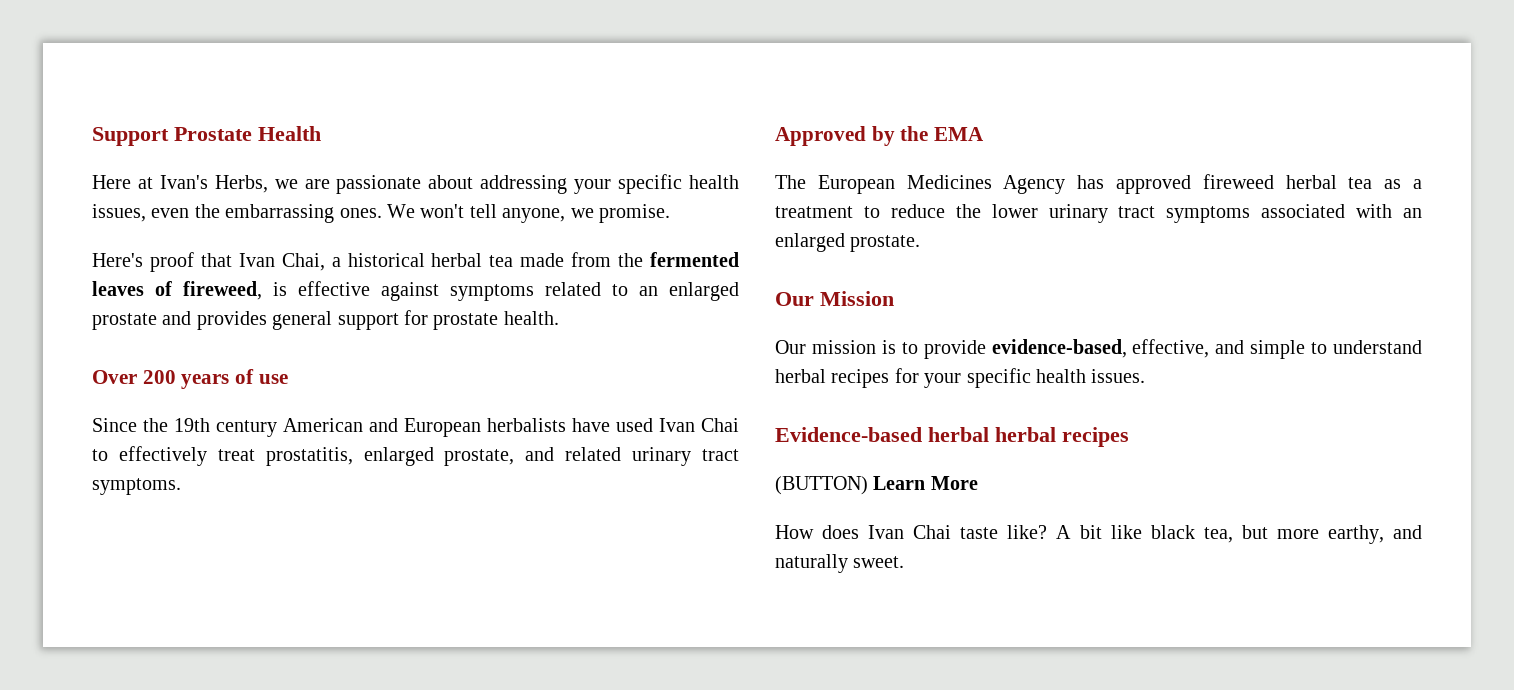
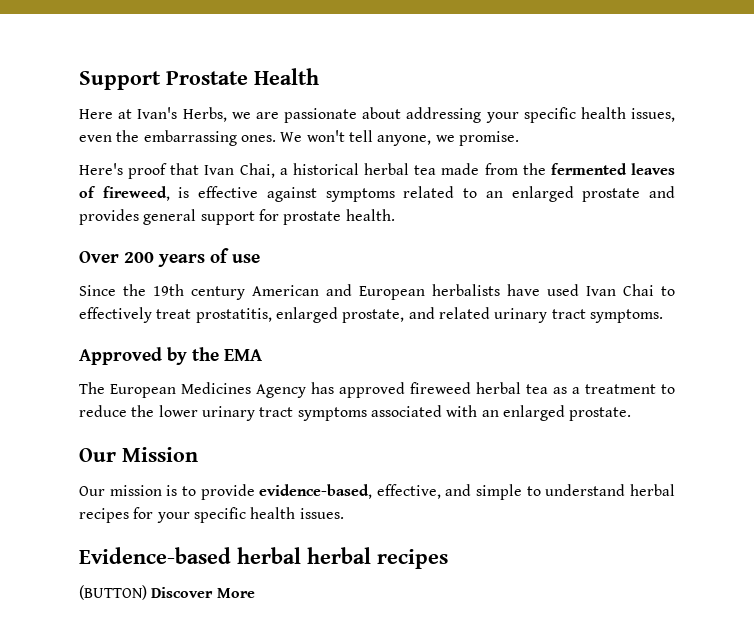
[873,476,926,490] Learn -> [151,587,214,598] Discover
[775,525,1422,544] [775,554,905,573] // How does Ivan Chai taste like? A bit like black tea, but more earthy, and naturally sweet. -> (255, 593) none

